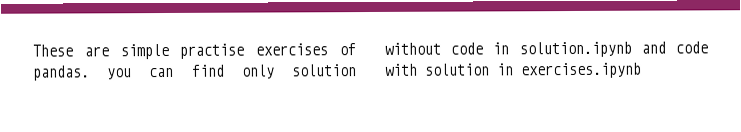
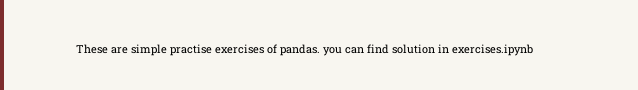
[240,64,357,79] [384,41,708,58] [384,63,418,76] only solution without code in solution.ipynb and code with -> (390, 49) none

